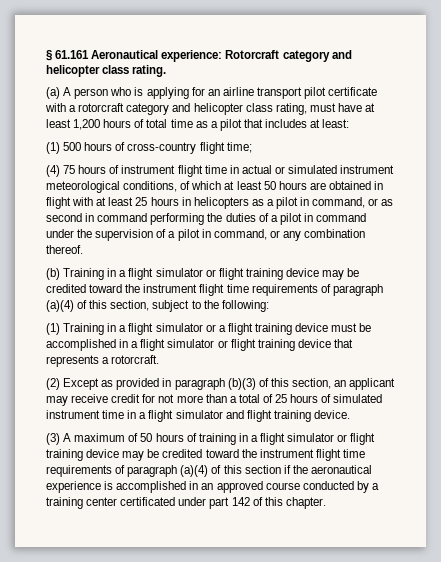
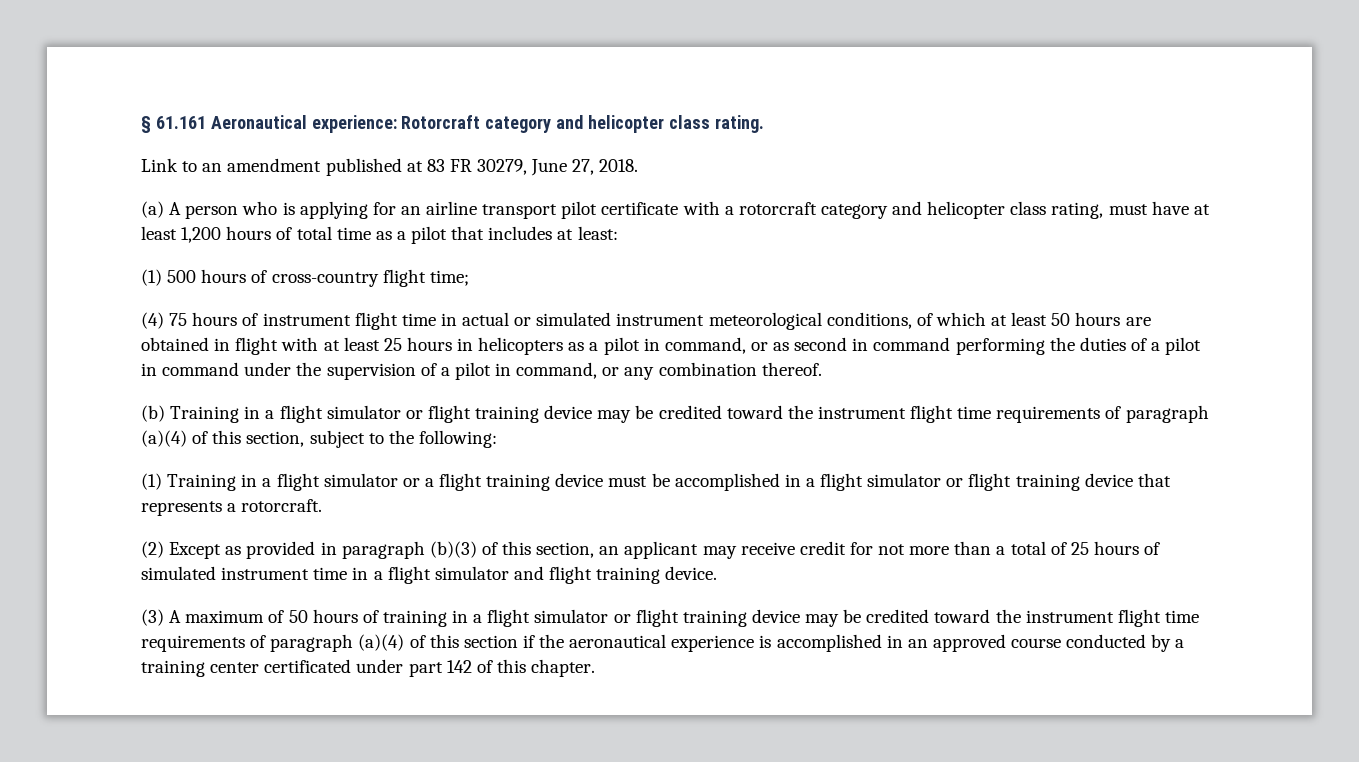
(167, 71) none -> [141,158,639,176] // Link to an amendment published at 83 FR 30279, June 27, 2018.

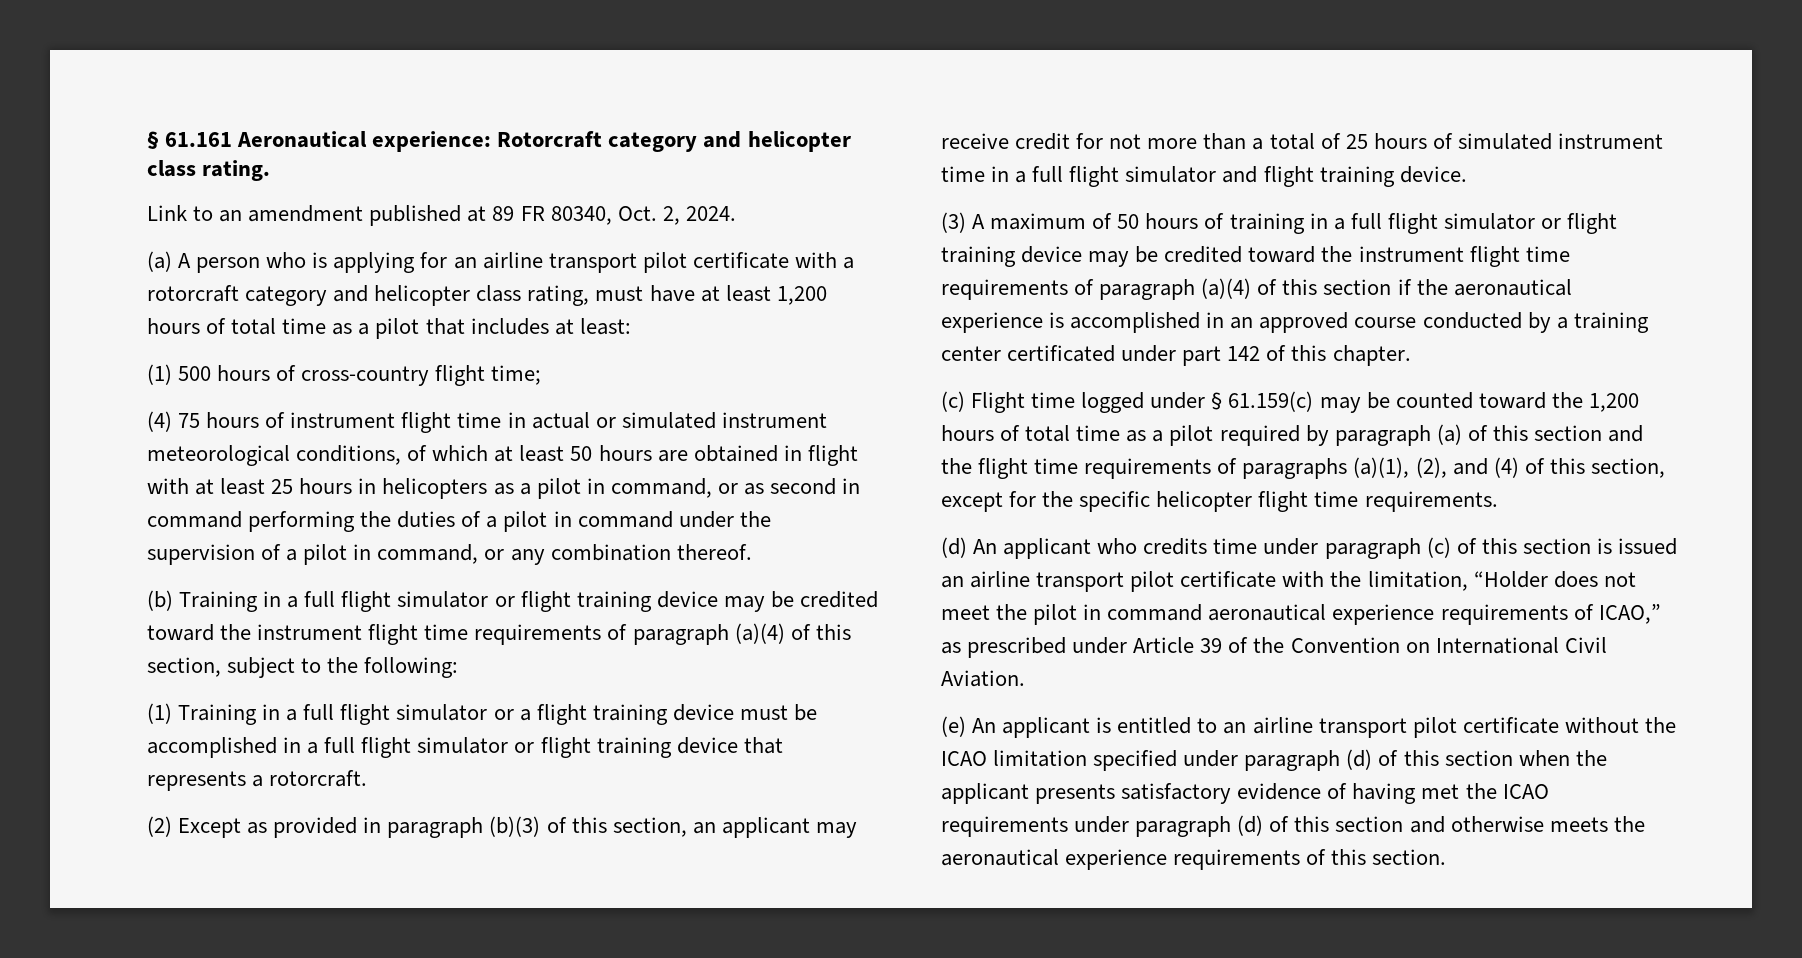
[426,159,639,176] 83 FR 30279, June 27, 2018. -> [492,206,736,225] 89 FR 80340, Oct. 2, 2024.
(275, 414) none -> [304,591,336,607] full
(272, 482) none -> [303,704,335,720] full
(815, 482) none -> [324,737,356,753] full
(383, 575) none -> [1032,166,1064,182] full
(483, 618) none -> [1350,213,1382,229] full
(596, 668) none -> [941,391,1639,413] [941,424,1644,446] [941,457,1665,479] [941,491,1498,512] [941,537,1677,559] [941,571,1636,592] [941,604,1661,625] [941,637,1607,658] [941,670,1025,687] [941,716,1676,738] [941,749,1607,771] [941,783,1549,804] [941,815,1645,837] [941,849,1447,870] // (c) Flight time logged under § 61.159(c) may be counted toward the 1,200 hours of total time as a pilot required by paragraph (a) of this section and the flight time requirements of paragraphs (a)(1), (2), and (4) of this section, except for the specific helicopter flight time requirements. // (d) An applicant who credits time under paragraph (c) of this section is issued an airline transport pilot certificate with the limitation, “Holder does not meet the pilot in command aeronautical experience requirements of ICAO,” as prescribed under Article 39 of the Convention on International Civil Aviation. // (e) An applicant is entitled to an airline transport pilot certificate without the ICAO limitation specified under paragraph (d) of this section when the applicant presents satisfactory evidence of having met the ICAO requirements under paragraph (d) of this section and otherwise meets the aeronautical experience requirements of this section.

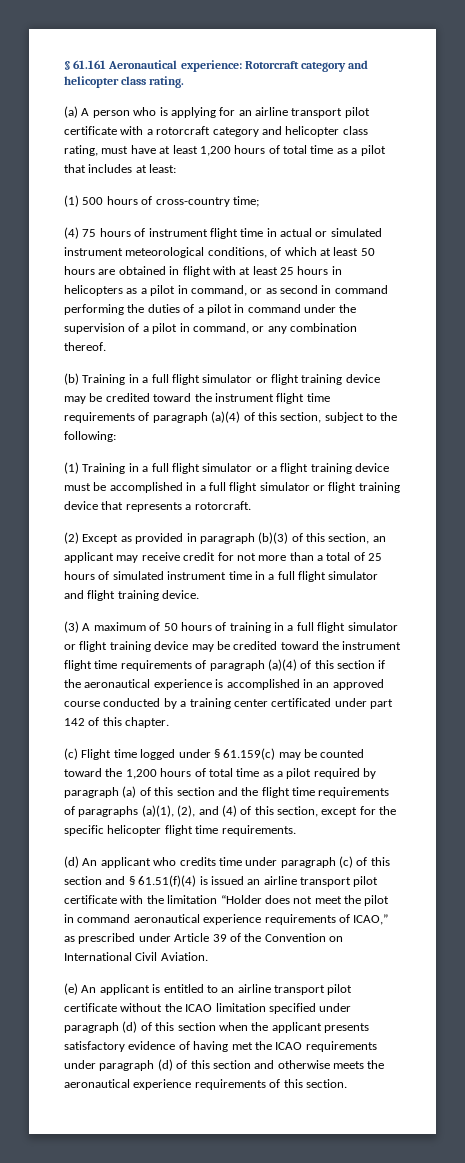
[147,205,736,226] // Link to an amendment published at 89 FR 80340, Oct. 2, 2024. -> (185, 82) none
[435,365,486,386] flight -> (230, 202) none
(1591, 546) none -> [105,875,197,887] and § 61.51(f)(4)
[1367,571,1468,591] limitation, -> [167,895,218,904] limitation

